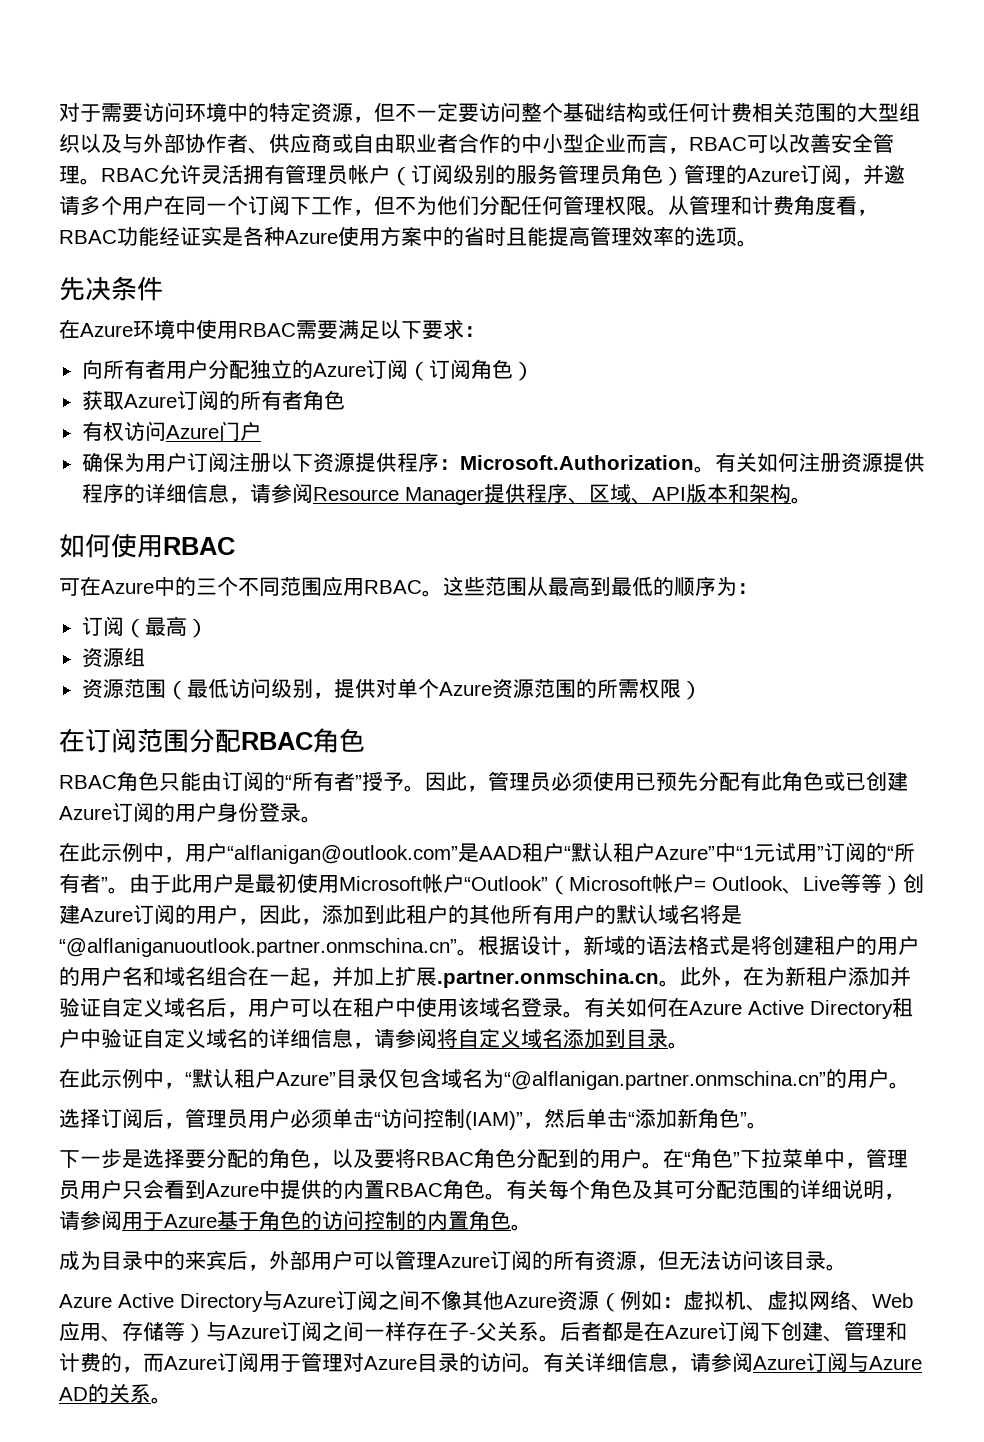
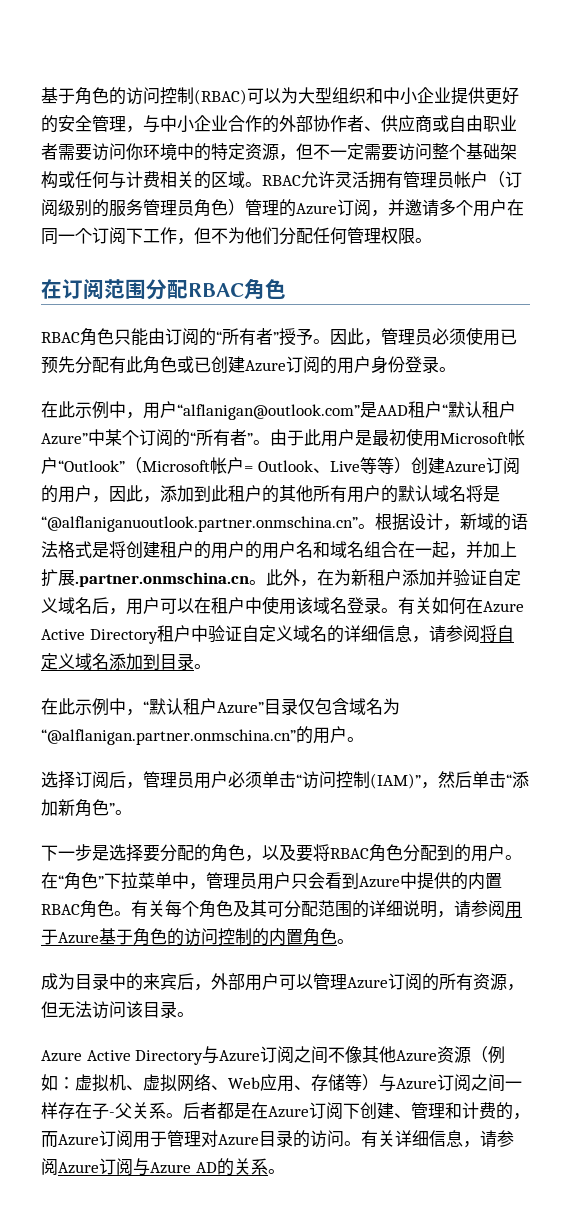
[59,102,920,123] [59,134,143,153] 对于需要访问环境中的特定资源，但不一定要访问整个基础结构或任何计费相关范围的大型组织以及与 -> [41,87,519,105] [41,115,279,133] 基于角色的访问控制(RBAC)可以为大型组织和中小企业提供更好的安全管理，与中小企业合作的
[458,133,894,154] [59,165,80,184] 合作的中小型企业而言，RBAC可以改善安全管理 -> [58,143,517,161] [41,171,245,189] 需要访问你环境中的特定资源，但不一定需要访问整个基础架构或任何与计费相关的区域
[668,195,878,216] [59,226,758,247] [59,276,163,301] [59,319,485,340] [81,359,534,381] [81,390,345,411] [81,421,261,442] [81,452,925,473] [81,483,812,505] [59,533,235,558] [59,576,758,597] [81,616,208,638] [81,648,145,668] [81,678,702,700] 从管理和计费角度看，RBAC功能经证实是各种Azure使用方案中的省时且能提高管理效率的选项。 // 先决条件 // 在Azure环境中使用RBAC需要满足以下要求： // 向所有者用户分配独立的Azure订阅（订阅角色） // 获取Azure订阅的所有者角色 // 有权访问Azure门户 // 确保为用户订阅注册以下资源提供程序：Microsoft.Authorization。有关如何注册资源提供程序的详细信息，请参阅Resource Manager提供程序、区域、API版本和架构。 // 如何使用RBAC // 可在Azure中的三个不同范围应用RBAC。这些范围从最高到最低的顺序为： // 订阅（最高） // 资源组 // 资源范围（最低访问级别，提供对单个Azure资源范围的所需权限） -> (432, 240) none
[736,843,824,862] “1元试用” -> [105,429,139,446] 某个

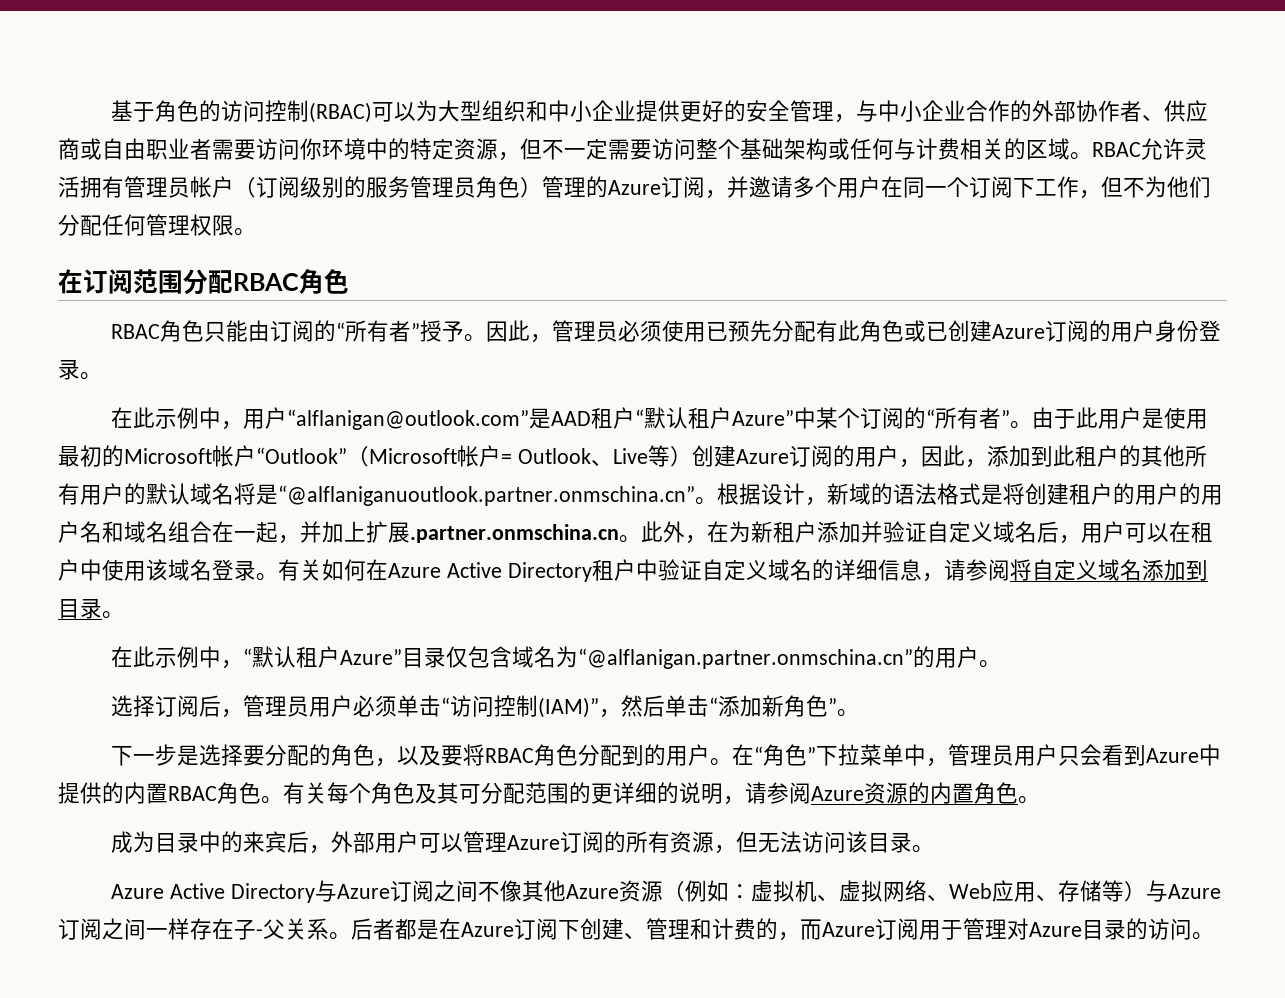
[372,428,440,447] 最初使用 -> [1163,407,1208,429] [58,445,124,467] 使用最初的
[376,457,394,474] 等 -> (670, 456) none
[369,900,403,917] 详细 -> [591,782,679,804] 更详细的
[505,901,522,918] [41,928,252,946] 用于Azure基于角色的访问控制 -> [811,782,908,804] Azure资源
[361,1130,514,1148] [41,1158,285,1176] 有关详细信息，请参阅Azure订阅与Azure AD的关系。 -> (1214, 936) none

